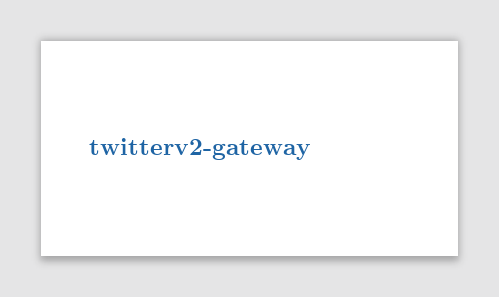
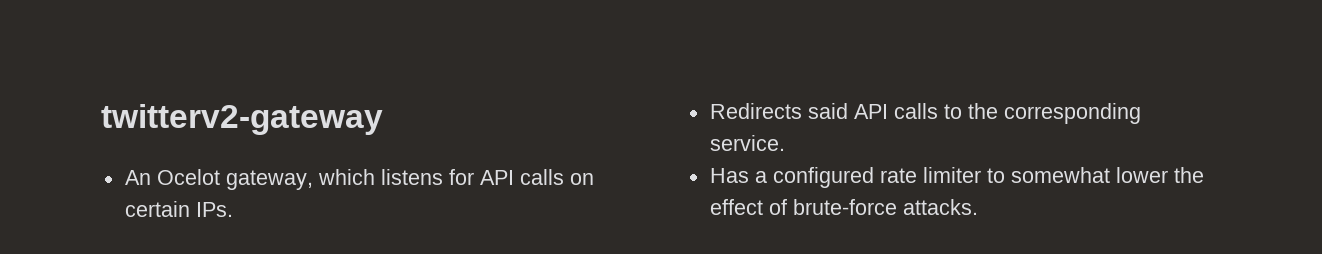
(311, 149) none -> [124,169,594,190] [124,201,233,217] [709,103,1141,124] [709,135,785,151] [709,167,1204,188] [709,199,978,215] // An Ocelot gateway, which listens for API calls on certain IPs. // Redirects said API calls to the corresponding service. // Has a configured rate limiter to somewhat lower the effect of brute-force attacks.

